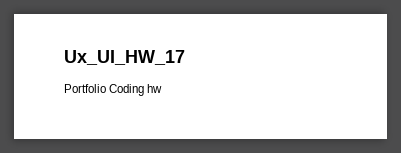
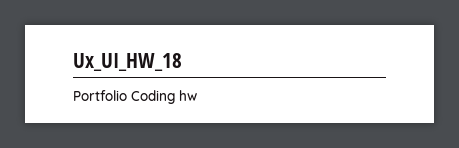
[64,50,185,65] Ux_UI_HW_17 -> [73,53,182,71] Ux_UI_HW_18

